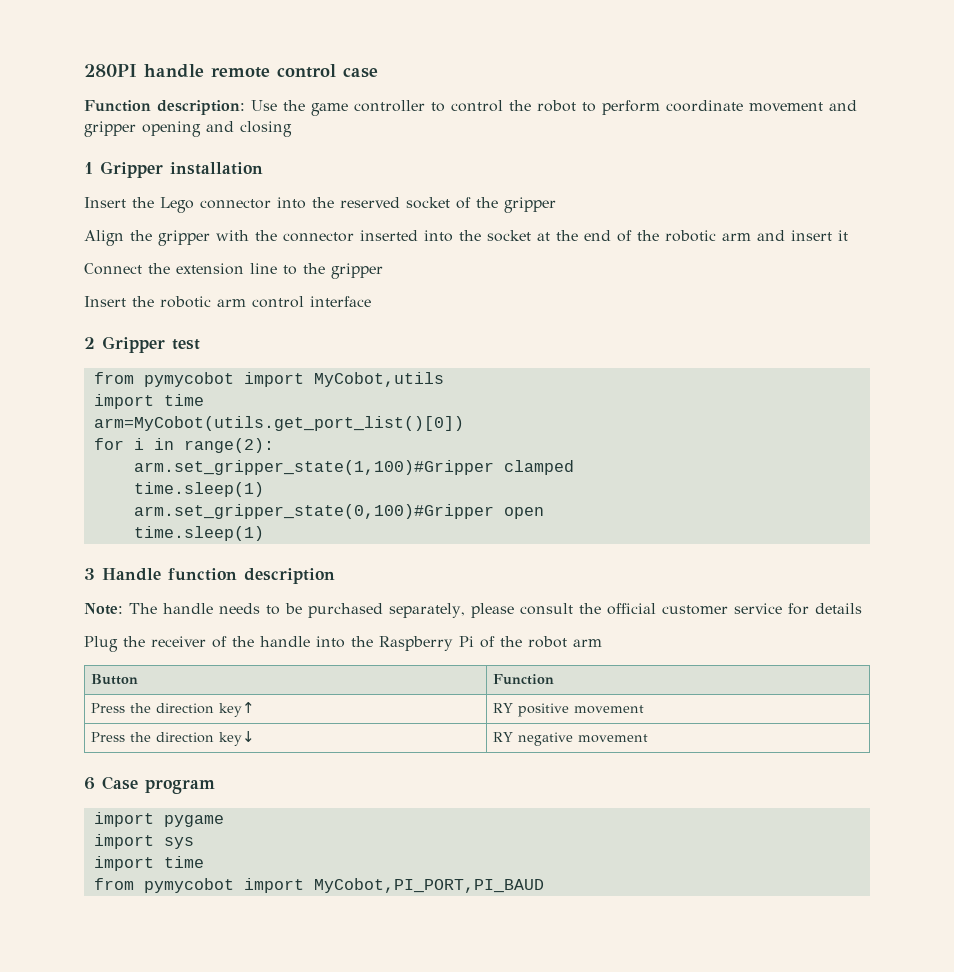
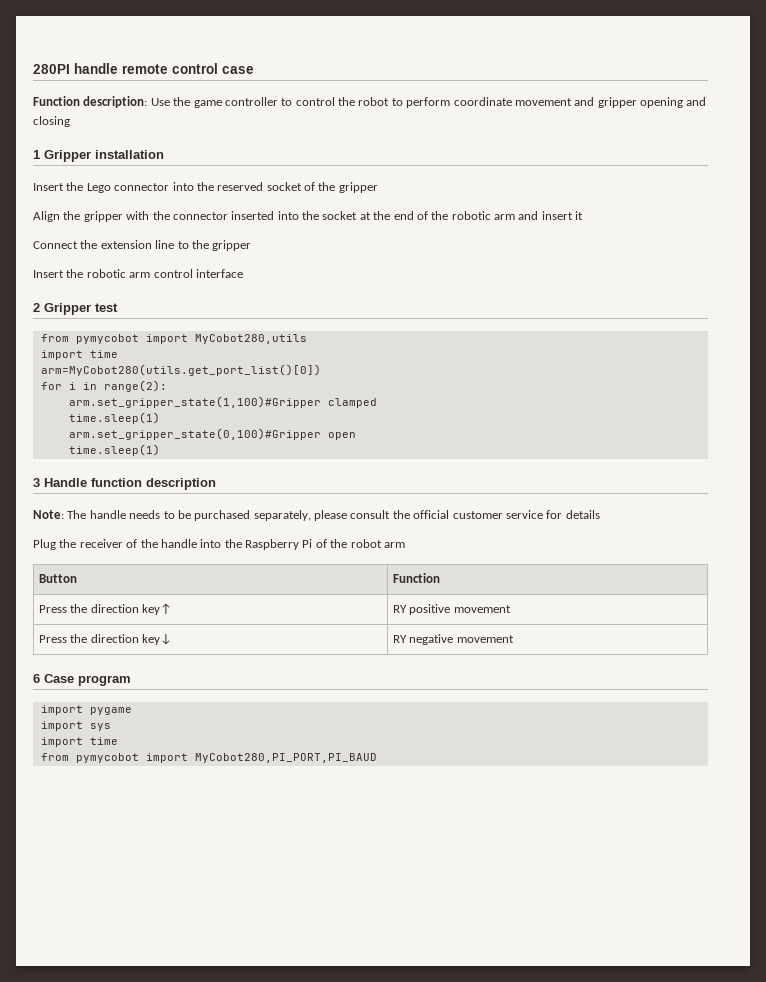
[313,372,444,387] [93,394,204,409] [93,416,464,431] MyCobot,utils // import time // arm=MyCobot(utils.get_port_list()[0]) -> [194,334,307,344] [40,350,118,360] [40,364,321,376] MyCobot280,utils // import time // arm=MyCobot280(utils.get_port_list()[0])
[313,878,544,893] MyCobot,PI_PORT,PI_BAUD -> [194,753,377,763] MyCobot280,PI_PORT,PI_BAUD

